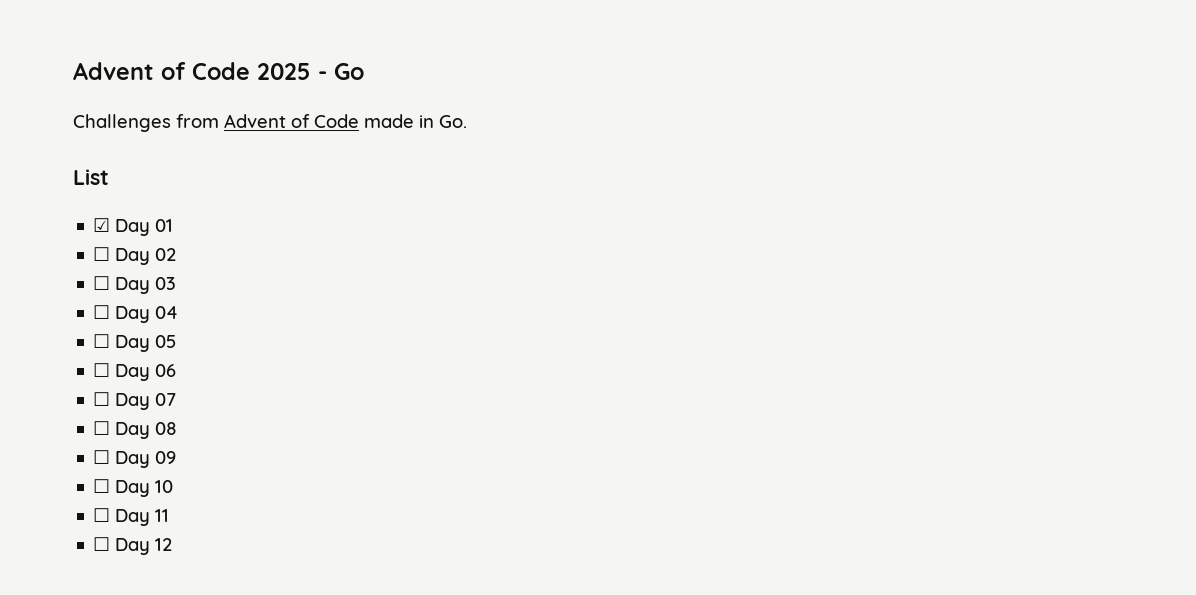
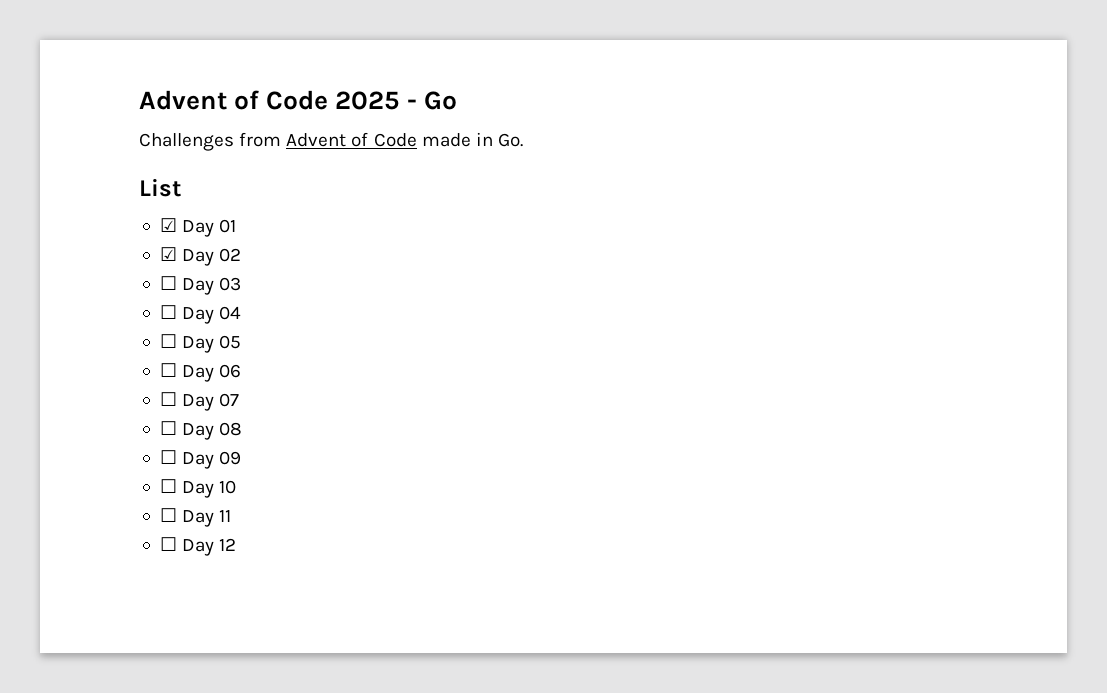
[93,247,111,261] ☐ -> [159,247,177,261] ☑

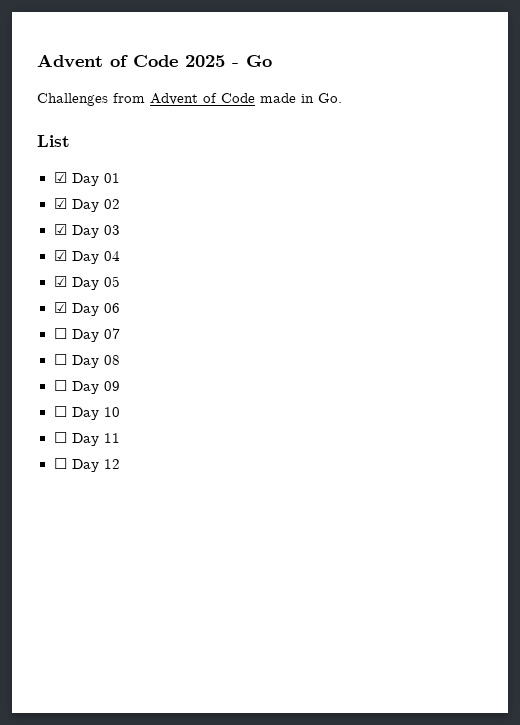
[159,276,177,290] ☐ -> [53,224,67,235] ☑
[159,305,177,319] ☐ -> [53,250,67,261] ☑
[159,334,177,348] ☐ -> [53,276,67,287] ☑
[159,363,177,377] ☐ -> [53,302,67,313] ☑

